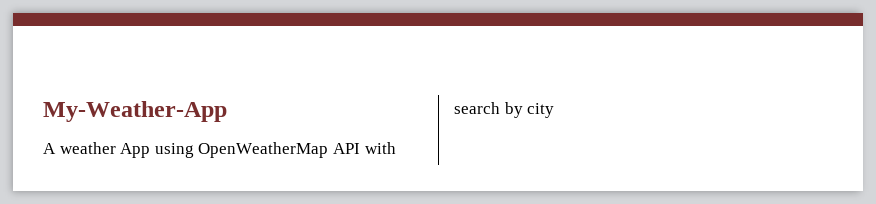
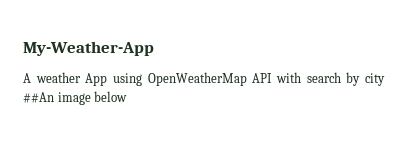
(555, 110) none -> [23,91,128,105] ##An image below

